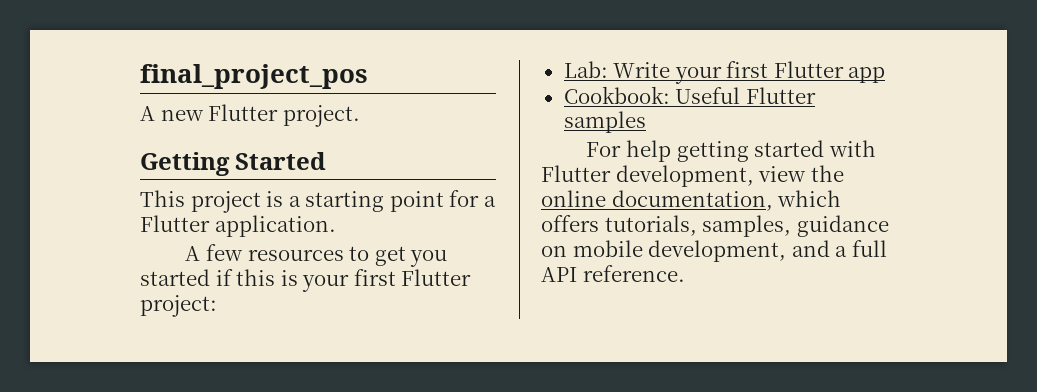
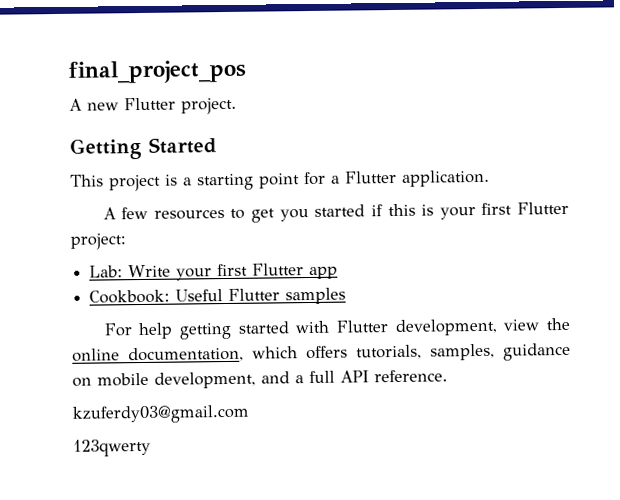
(685, 273) none -> [72,404,250,424] [73,438,151,457] // kzuferdy03@gmail.com // 123qwerty

